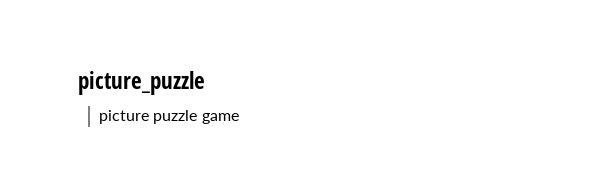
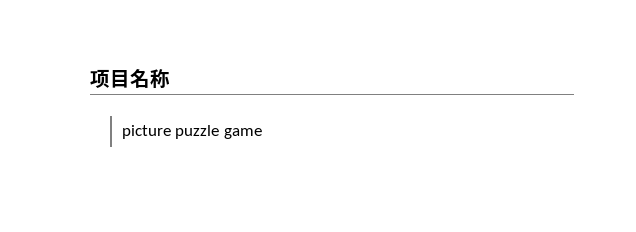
[78,71,205,95] picture_puzzle -> [90,69,170,89] 项目名称

